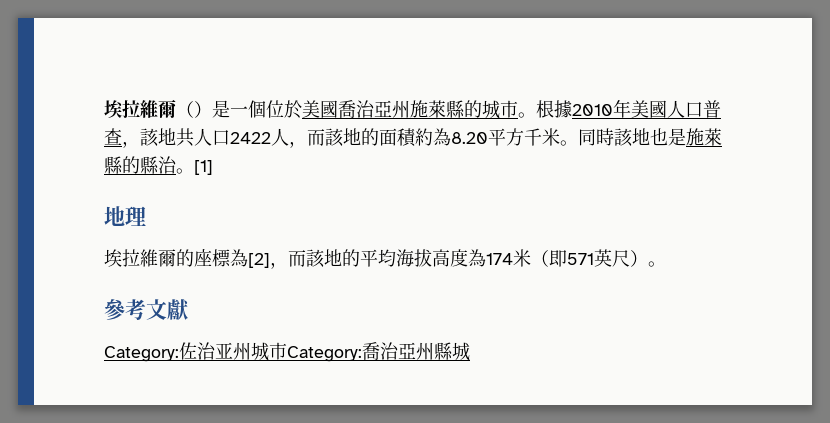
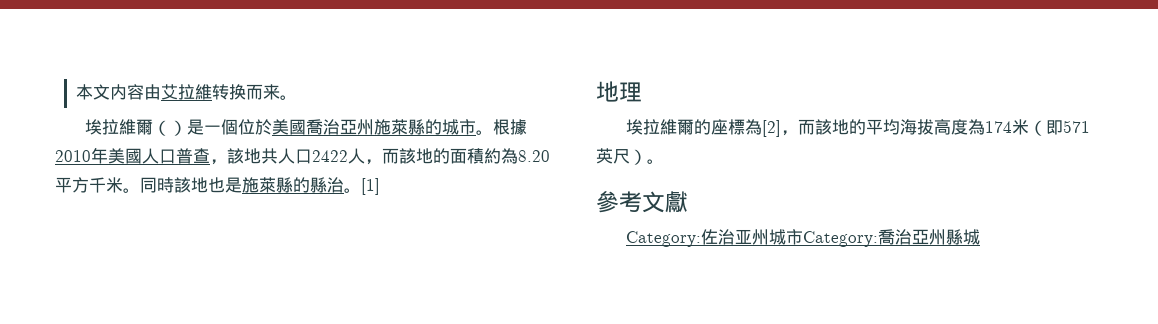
(104, 109) none -> [75,84,297,100] 本文内容由艾拉維转换而来。 //

